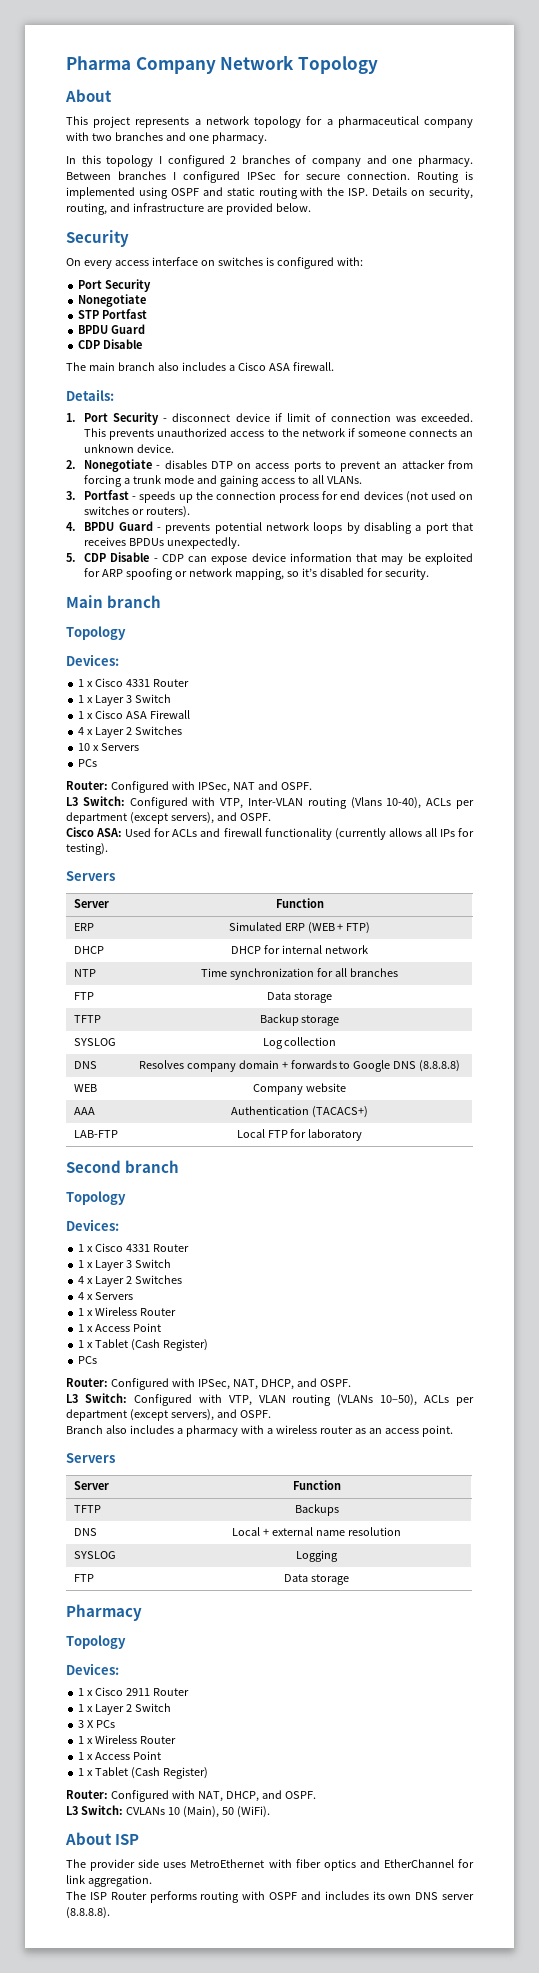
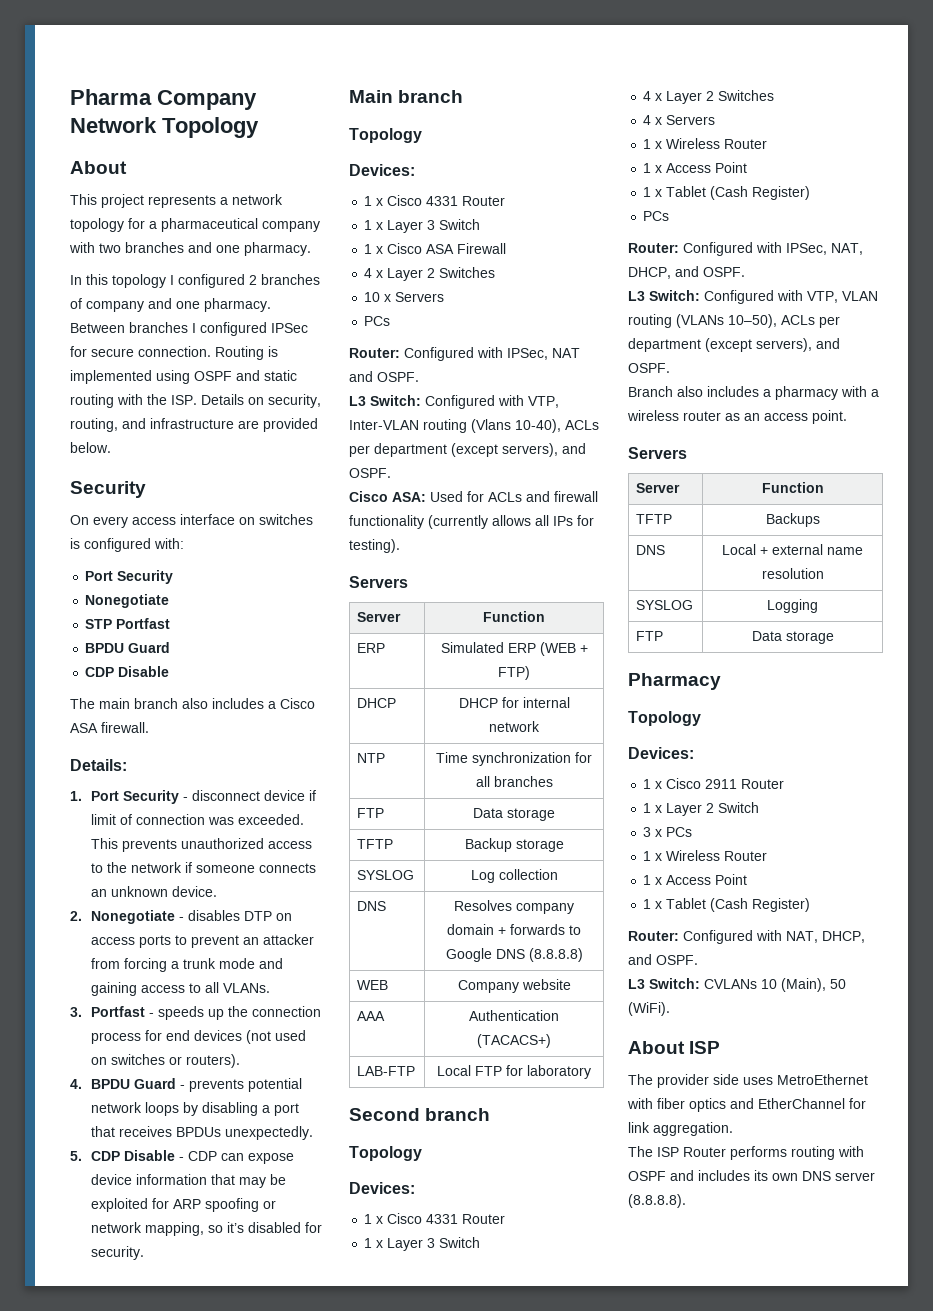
[87,1720,95,1728] X -> [655,829,663,837] x

